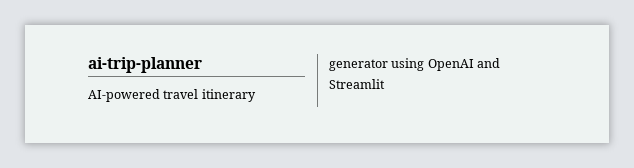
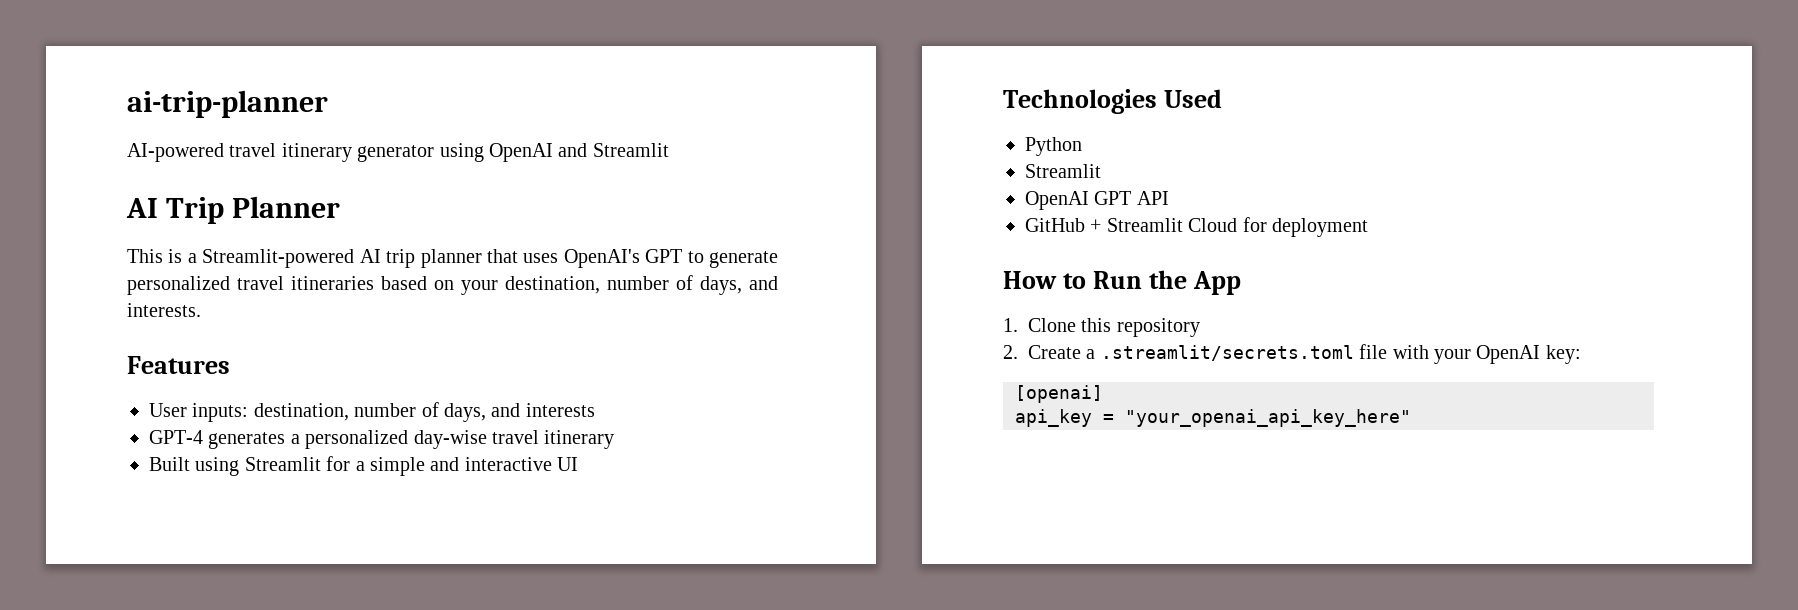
(385, 84) none -> [126,196,341,224] [127,249,778,268] [127,275,778,295] [127,303,201,317] [127,356,230,374] [149,402,595,422] [149,430,615,449] [149,456,579,476] [1003,89,1222,114] [1025,137,1082,156] [1025,164,1101,178] [1025,191,1169,210] [1025,217,1368,237] [1003,270,1241,295] [1003,318,1200,337] [1003,344,1581,364] [1015,385,1103,403] [1015,409,1411,427] // AI Trip Planner // This is a Streamlit-powered AI trip planner that uses OpenAI's GPT to generate personalized travel itineraries based on your destination, number of days, and interests. // Features // User inputs: destination, number of days, and interests // GPT-4 generates a personalized day-wise travel itinerary // Built using Streamlit for a simple and interactive UI // Technologies Used // Python // Streamlit // OpenAI GPT API // GitHub + Streamlit Cloud for deployment // How to Run the App // 1. Clone this repository // 2. Create a .streamlit/secrets.toml file with your OpenAI key: // [openai] // api_key = "your_openai_api_key_here"

